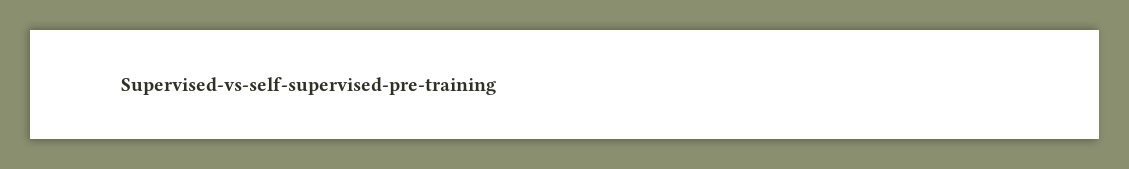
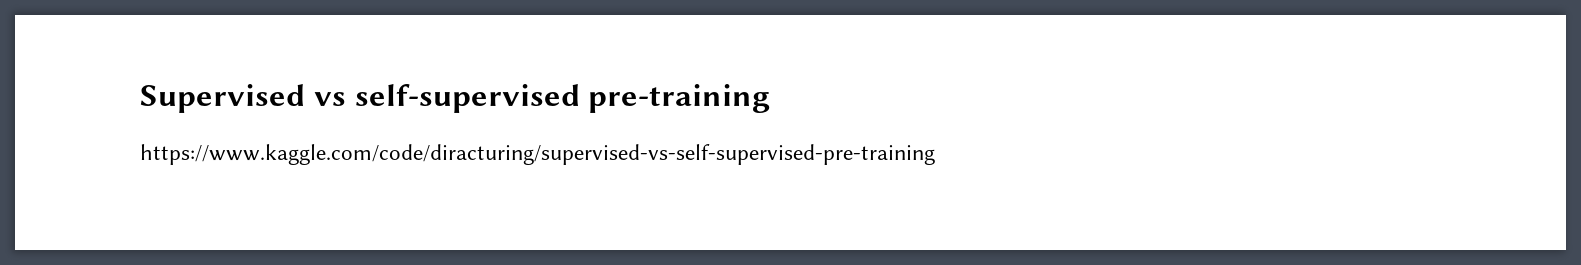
[121,77,496,95] Supervised-vs-self-supervised-pre-training -> [140,84,771,113] [140,144,935,165] Supervised vs self-supervised pre-training // https://www.kaggle.com/code/diracturing/supervised-vs-self-supervised-pre-training

